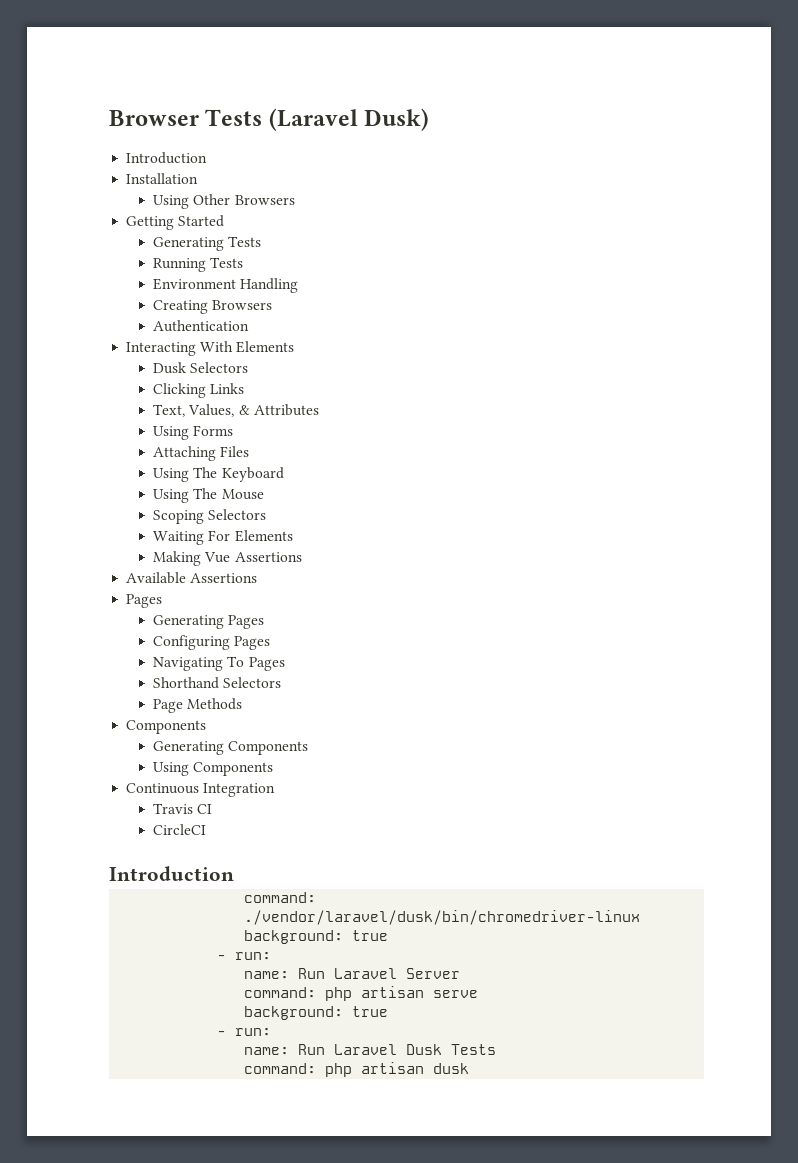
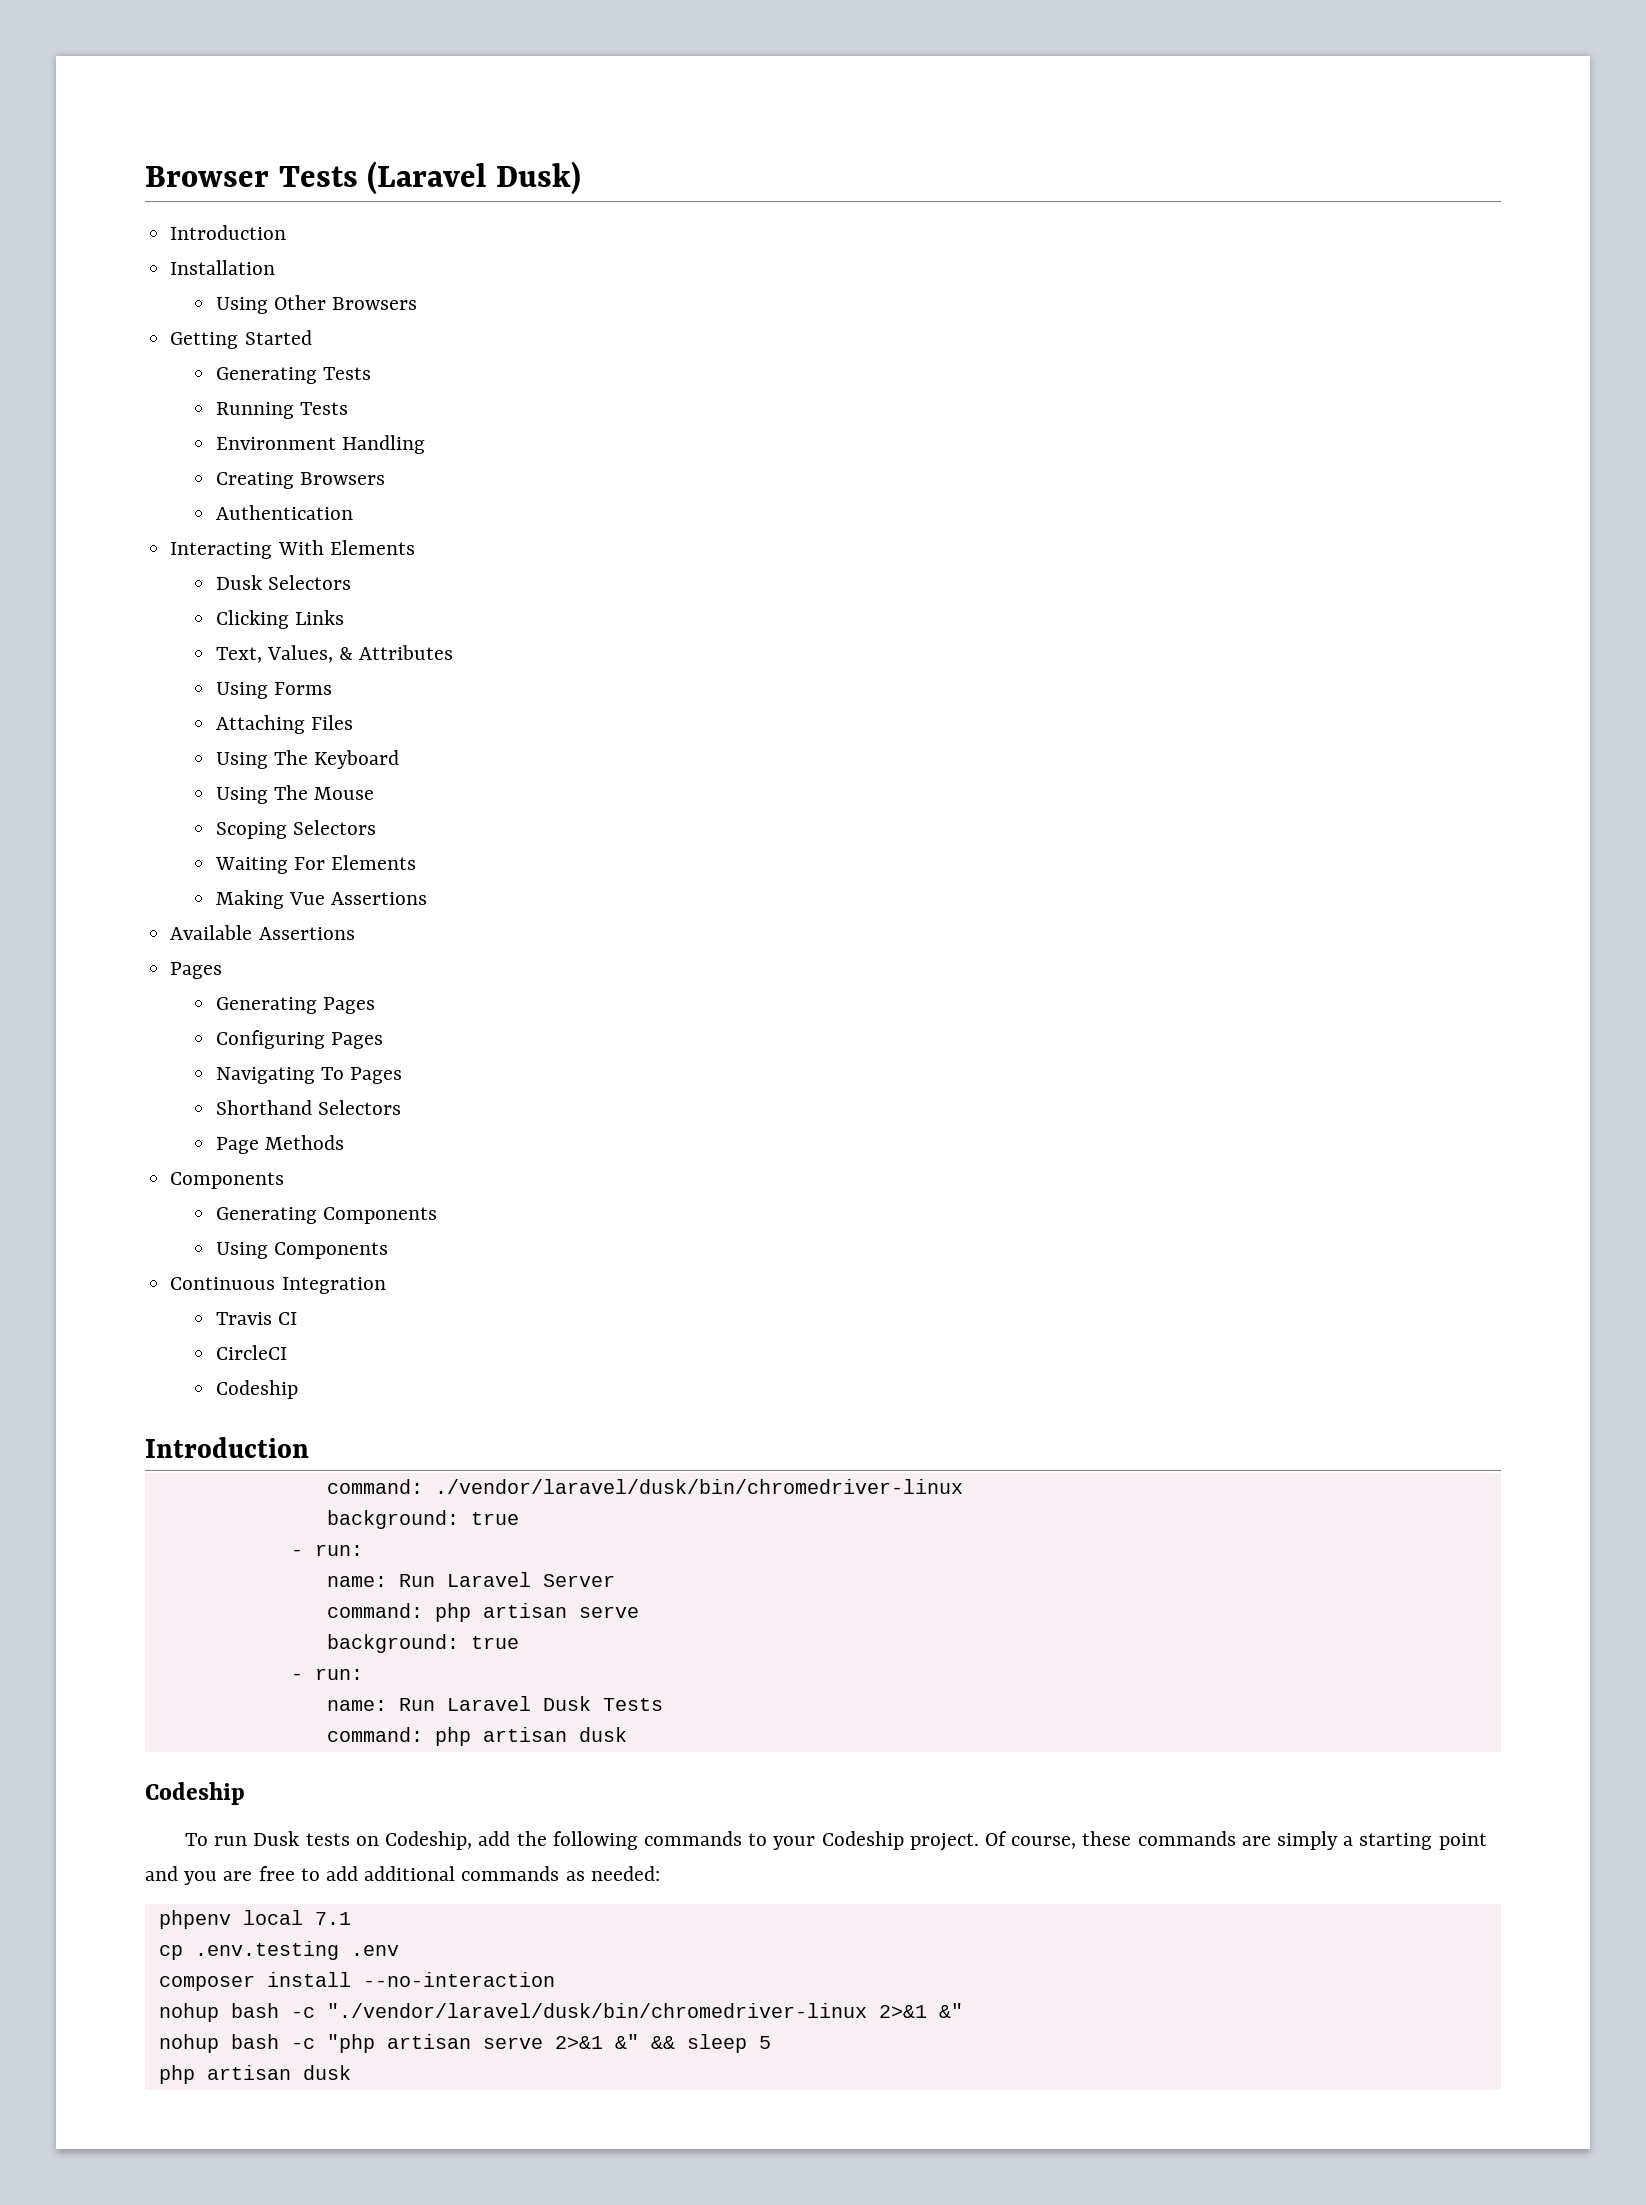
(207, 829) none -> [215,1380,298,1399] // Codeship
(470, 1068) none -> [145,1782,245,1805] [185,1831,1487,1851] [145,1866,660,1885] [158,1910,351,1929] [158,1941,399,1960] [158,1972,555,1991] [158,2003,963,2022] [158,2034,771,2053] [158,2065,351,2084] // Codeship // To run Dusk tests on Codeship, add the following commands to your Codeship project. Of course, these commands are simply a starting point and you are free to add additional commands as needed: // phpenv local 7.1 // cp .env.testing .env // composer install --no-interaction // nohup bash -c "./vendor/laravel/dusk/bin/chromedriver-linux 2>&1 &" // nohup bash -c "php artisan serve 2>&1 &" && sleep 5 // php artisan dusk

